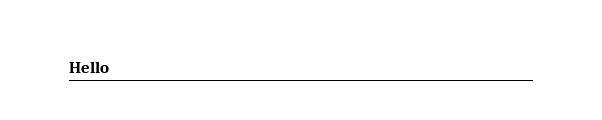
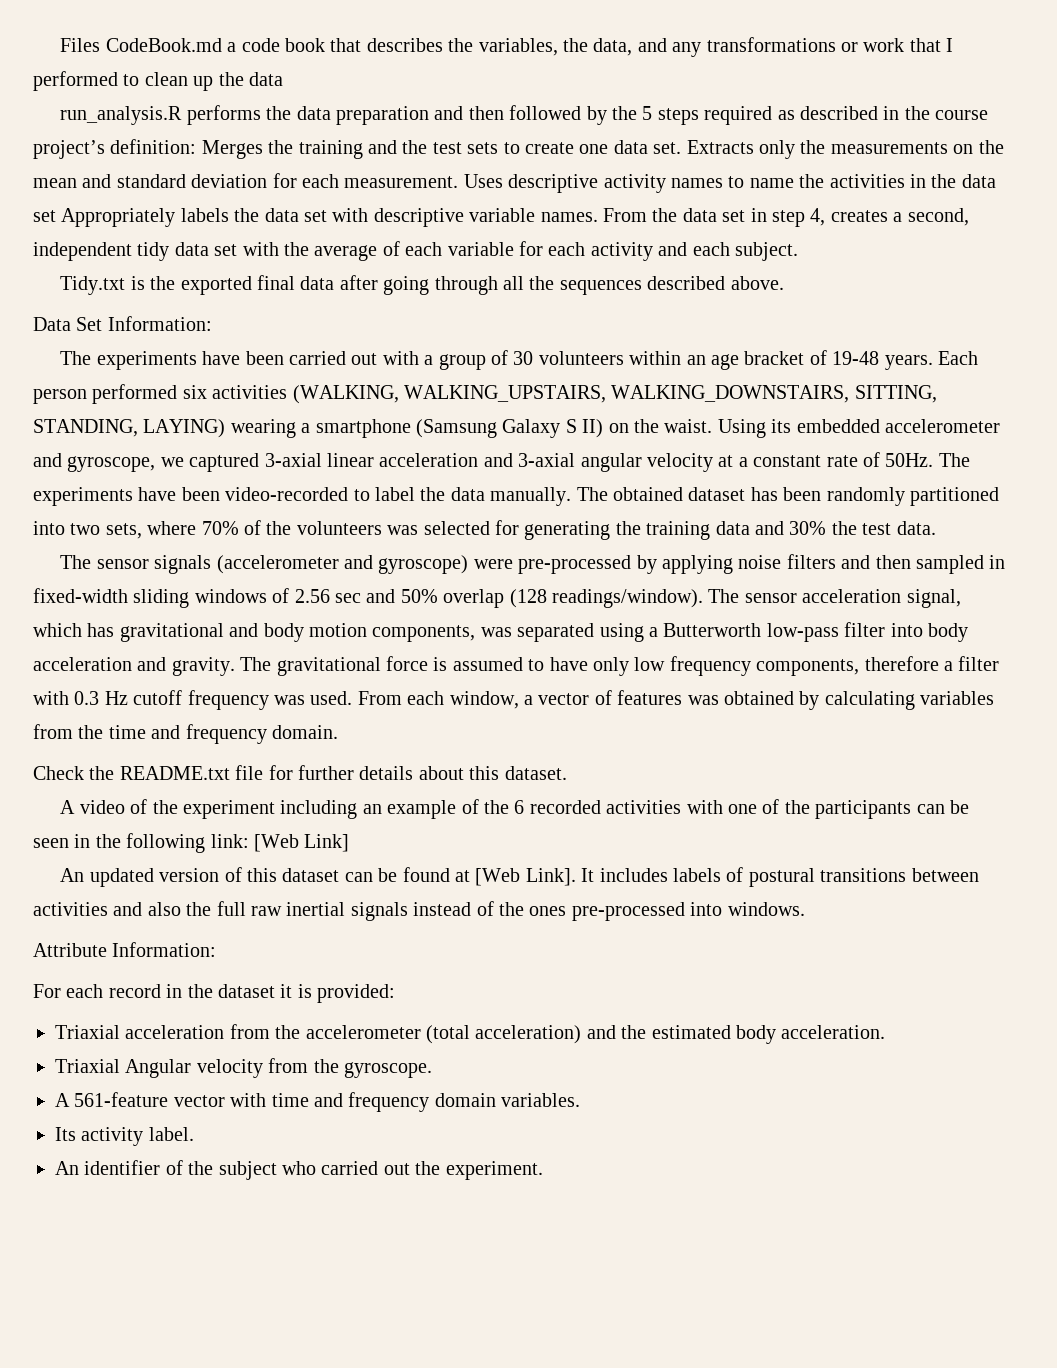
[69,61,109,73] Hello -> [60,37,954,57] [33,71,283,91] [60,105,989,125] [33,139,1004,159] [33,173,996,193] [33,208,969,227] [33,241,798,261] [60,275,784,295] [33,316,212,331] [60,350,978,370] [33,384,937,404] [33,419,1000,438] [33,452,970,472] [33,487,999,506] [33,520,936,540] [60,554,1006,574] [33,588,961,608] [33,622,968,642] [33,656,1000,676] [33,690,995,710] [33,724,338,744] [33,765,567,780] [60,799,969,819] [33,833,350,853] [60,867,979,887] [33,901,805,921] [33,942,217,957] [33,984,396,1003] [55,1024,886,1044] [55,1058,432,1078] [55,1092,581,1112] [55,1127,194,1146] [55,1160,543,1180] Files CodeBook.md a code book that describes the variables, the data, and any transformations or work that I performed to clean up the data // run_analysis.R performs the data preparation and then followed by the 5 steps required as described in the course project’s definition: Merges the training and the test sets to create one data set. Extracts only the measurements on the mean and standard deviation for each measurement. Uses descriptive activity names to name the activities in the data set Appropriately labels the data set with descriptive variable names. From the data set in step 4, creates a second, independent tidy data set with the average of each variable for each activity and each subject. // Tidy.txt is the exported final data after going through all the sequences described above. // Data Set Information: // The experiments have been carried out with a group of 30 volunteers within an age bracket of 19-48 years. Each person performed six activities (WALKING, WALKING_UPSTAIRS, WALKING_DOWNSTAIRS, SITTING, STANDING, LAYING) wearing a smartphone (Samsung Galaxy S II) on the waist. Using its embedded accelerometer and gyroscope, we captured 3-axial linear acceleration and 3-axial angular velocity at a constant rate of 50Hz. The experiments have been video-recorded to label the data manually. The obtained dataset has been randomly partitioned into two sets, where 70% of the volunteers was selected for generating the training data and 30% the test data. // The sensor signals (accelerometer and gyroscope) were pre-processed by applying noise filters and then sampled in fixed-width sliding windows of 2.56 sec and 50% overlap (128 readings/window). The sensor acceleration signal, which has gravitational and body motion components, was separated using a Butterworth low-pass filter into body acceleration and gravity. The gravitational force is assumed to have only low frequency components, therefore a filter with 0.3 Hz cutoff frequency was used. From each window, a vector of features was obtained by calculating variables from the time and frequency domain. // Check the README.txt file for further details about this dataset. // A video of the experiment including an example of the 6 recorded activities with one of the participants can be seen in the following link: [Web Link] // An updated version of this dataset can be found at [Web Link]. It includes labels of postural transitions between activities and also the full raw inertial signals instead of the ones pre-processed into windows. // Attribute Information: // For each record in the dataset it is provided: // Triaxial acceleration from the accelerometer (total acceleration) and the estimated body acceleration. // Triaxial Angular velocity from the gyroscope. // A 561-feature vector with time and frequency domain variables. // Its activity label. // An identifier of the subject who carried out the experiment.

